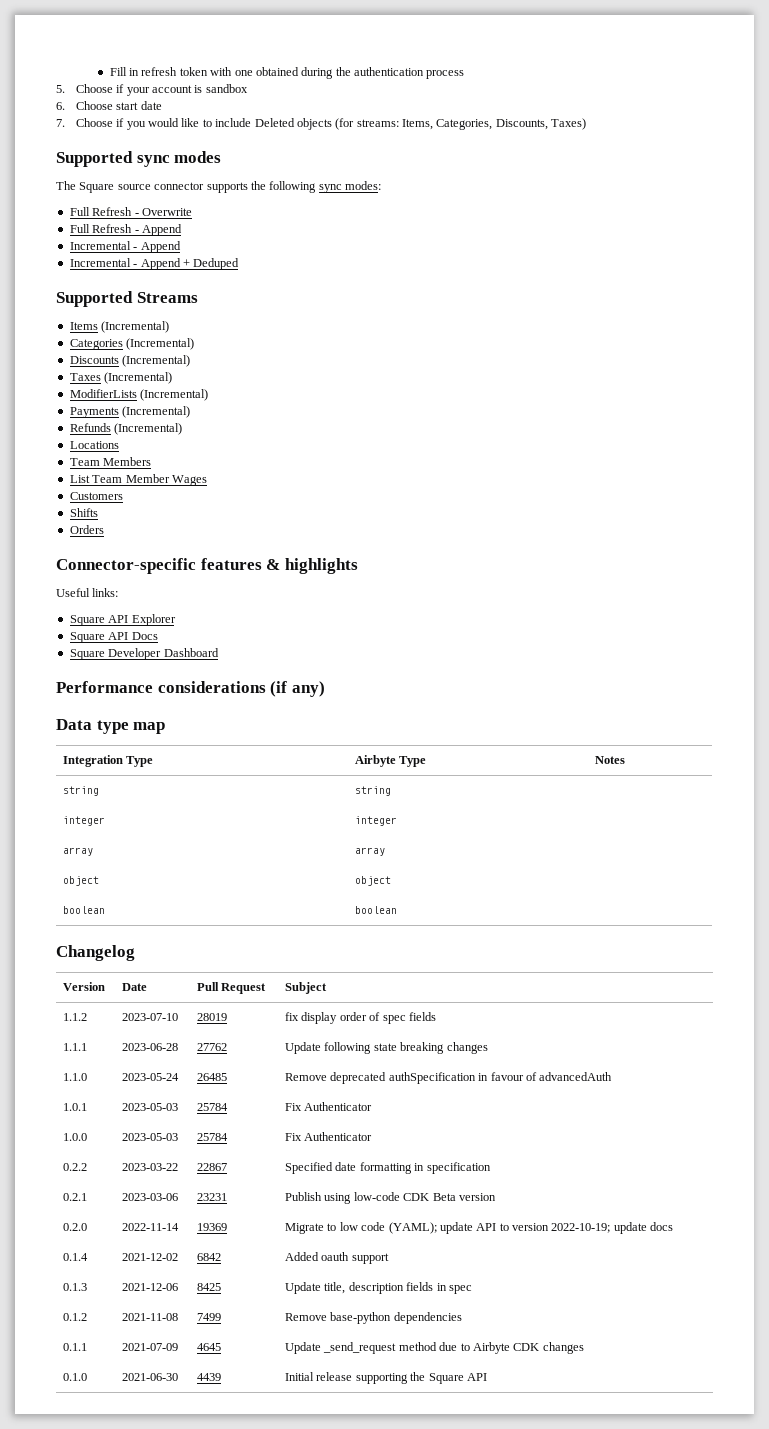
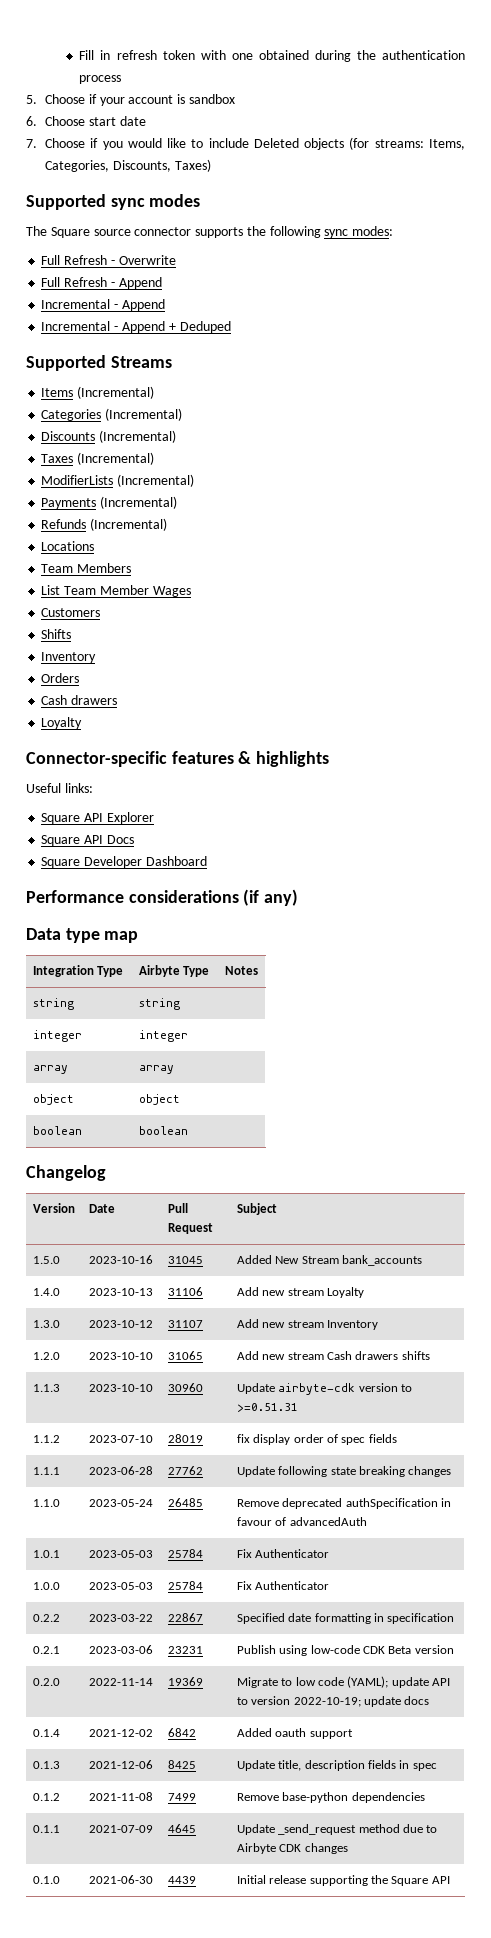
(98, 512) none -> [41,652,97,663] // Inventory
(104, 529) none -> [41,695,118,705] [41,717,83,729] // Cash drawers // Loyalty
(328, 988) none -> [32,1256,60,1264] [88,1255,153,1264] [167,1256,203,1264] [236,1255,422,1266] [32,1288,60,1296] [88,1288,153,1296] [167,1287,203,1296] [236,1287,364,1298] [32,1320,60,1328] [88,1320,153,1328] [167,1320,203,1328] [236,1319,378,1330] [32,1352,60,1360] [88,1352,153,1360] [167,1351,203,1360] [236,1351,430,1360] [32,1384,60,1392] [88,1384,153,1392] [167,1383,203,1392] [236,1383,412,1395] [236,1403,298,1412] // 1.5.0 | 2023-10-16 | 31045 | Added New Stream bank_accounts // 1.4.0 | 2023-10-13 | 31106 | Add new stream Loyalty // 1.3.0 | 2023-10-12 | 31107 | Add new stream Inventory // 1.2.0 | 2023-10-10 | 31065 | Add new stream Cash drawers shifts // 1.1.3 | 2023-10-10 | 30960 | Update airbyte-cdk version to >=0.51.31

